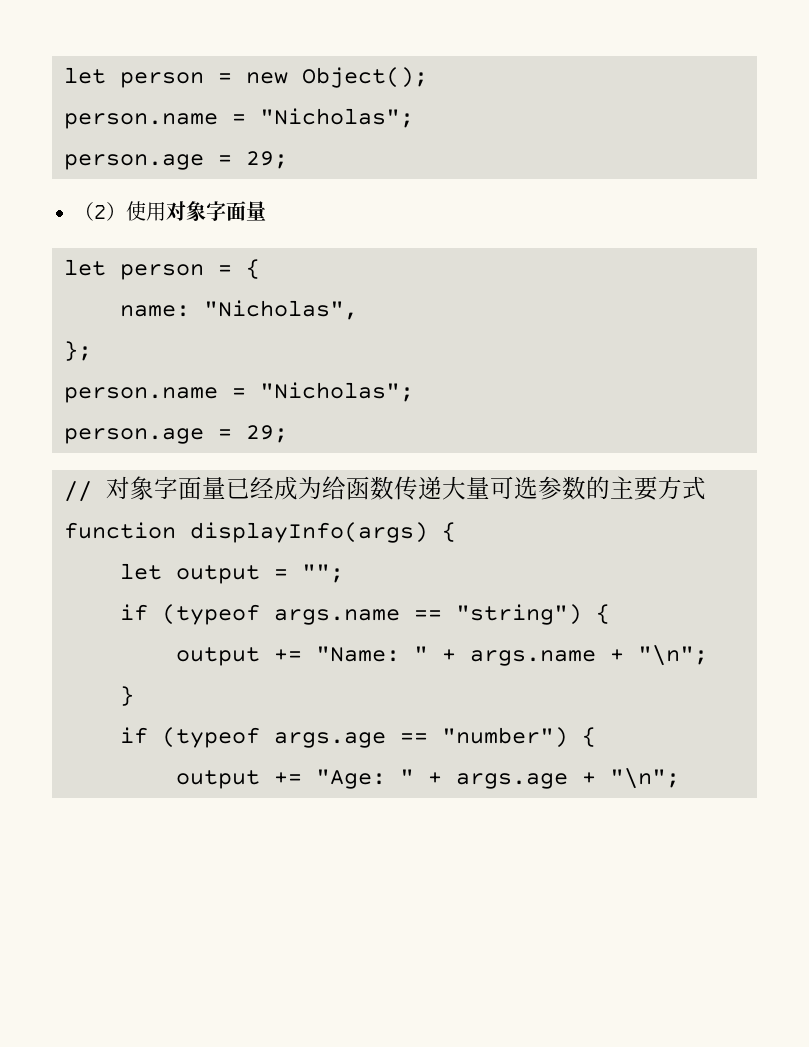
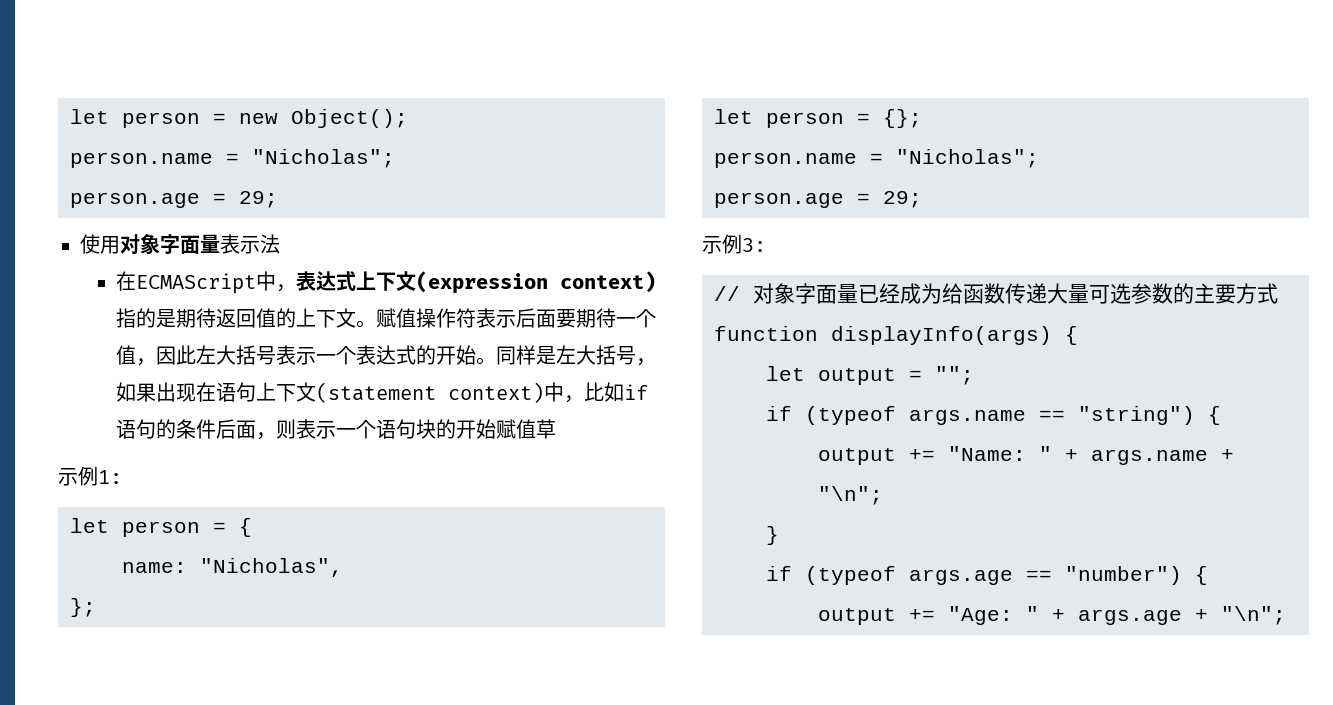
[74,202,126,221] （2） -> (278, 199) none
(266, 211) none -> [220,234,280,254] [116,271,657,294] [116,308,657,328] [116,345,657,366] [116,382,649,403] [116,419,557,440] [58,466,122,486] 表示法 // 在ECMAScript中，表达式上下文(expression context)指的是期待返回值的上下文。赋值操作符表示后面要期待一个值，因此左大括号表示一个表达式的开始。同样是左大括号，如果出现在语句上下文(statement context)中，比如if语句的条件后面，则表示一个语句块的开始赋值草 // 示例1:
[64,382,414,403] [64,425,288,444] // person.name = "Nicholas"; // person.age = 29; -> [714,109,922,128] [714,149,1039,168] [714,191,922,208] [702,234,766,254] // let person = {}; // person.name = "Nicholas"; // person.age = 29; // 示例3:

